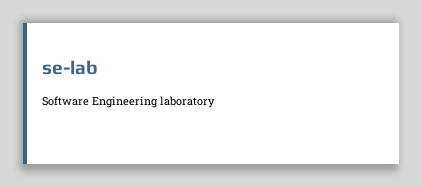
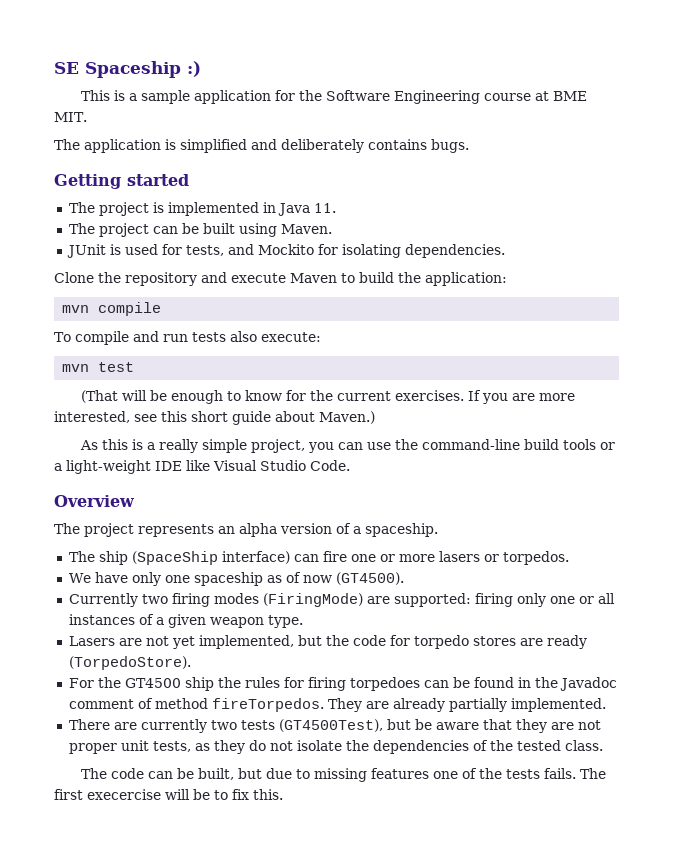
[42,60,98,75] [42,96,215,108] se-lab // Software Engineering laboratory -> [54,61,201,78] [81,90,588,104] [54,112,87,122] [54,139,469,153] [54,174,189,189] [68,202,336,216] [68,223,332,237] [66,244,505,258] [54,272,507,286] [62,302,162,316] [54,331,321,345] [62,362,135,372] [81,390,576,404] [54,411,375,425] [80,439,616,453] [54,460,350,474] [54,495,135,507] [54,523,438,537] [68,551,569,565] [68,572,404,586] [68,593,615,607] [68,614,303,628] [68,635,587,649] [68,656,191,670] [68,677,617,691] [68,698,606,712] [68,719,601,733] [68,740,603,754] [81,768,607,782] [54,789,283,800] SE Spaceship :) // This is a sample application for the Software Engineering course at BME MIT. // The application is simplified and deliberately contains bugs. // Getting started // The project is implemented in Java 11. // The project can be built using Maven. // JUnit is used for tests, and Mockito for isolating dependencies. // Clone the repository and execute Maven to build the application: // mvn compile // To compile and run tests also execute: // mvn test // (That will be enough to know for the current exercises. If you are more interested, see this short guide about Maven.) // As this is a really simple project, you can use the command-line build tools or a light-weight IDE like Visual Studio Code. // Overview // The project represents an alpha version of a spaceship. // The ship (SpaceShip interface) can fire one or more lasers or torpedos. // We have only one spaceship as of now (GT4500). // Currently two firing modes (FiringMode) are supported: firing only one or all instances of a given weapon type. // Lasers are not yet implemented, but the code for torpedo stores are ready (TorpedoStore). // For the GT4500 ship the rules for firing torpedoes can be found in the Javadoc comment of method fireTorpedos. They are already partially implemented. // There are currently two tests (GT4500Test), but be aware that they are not proper unit tests, as they do not isolate the dependencies of the tested class. // The code can be built, but due to missing features one of the tests fails. The first execercise will be to fix this.

